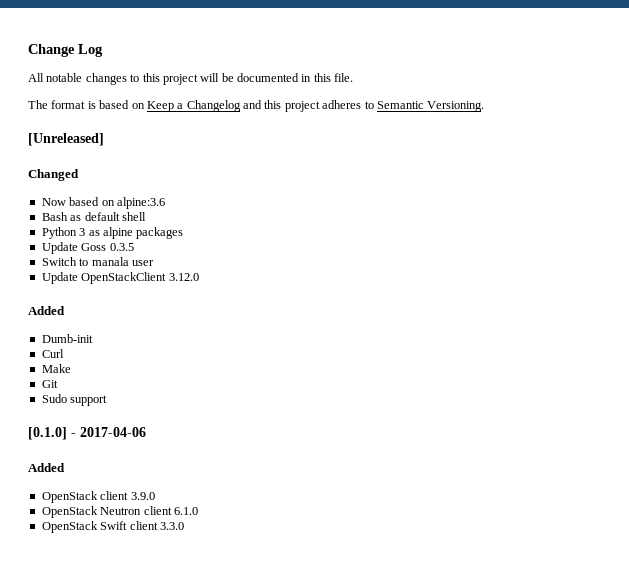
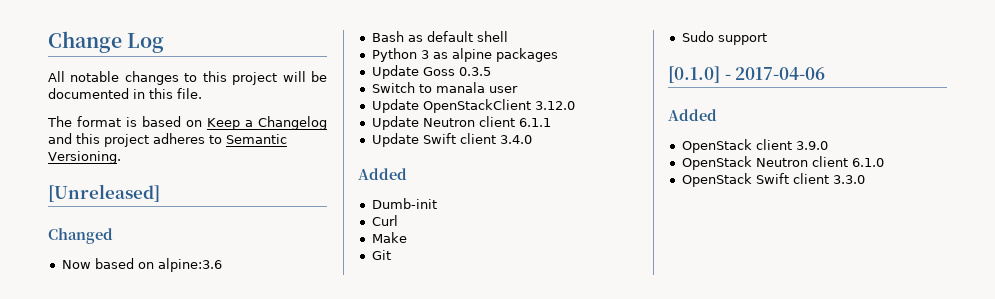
(199, 277) none -> [371,116,551,130] [371,133,532,147] // Update Neutron client 6.1.1 // Update Swift client 3.4.0

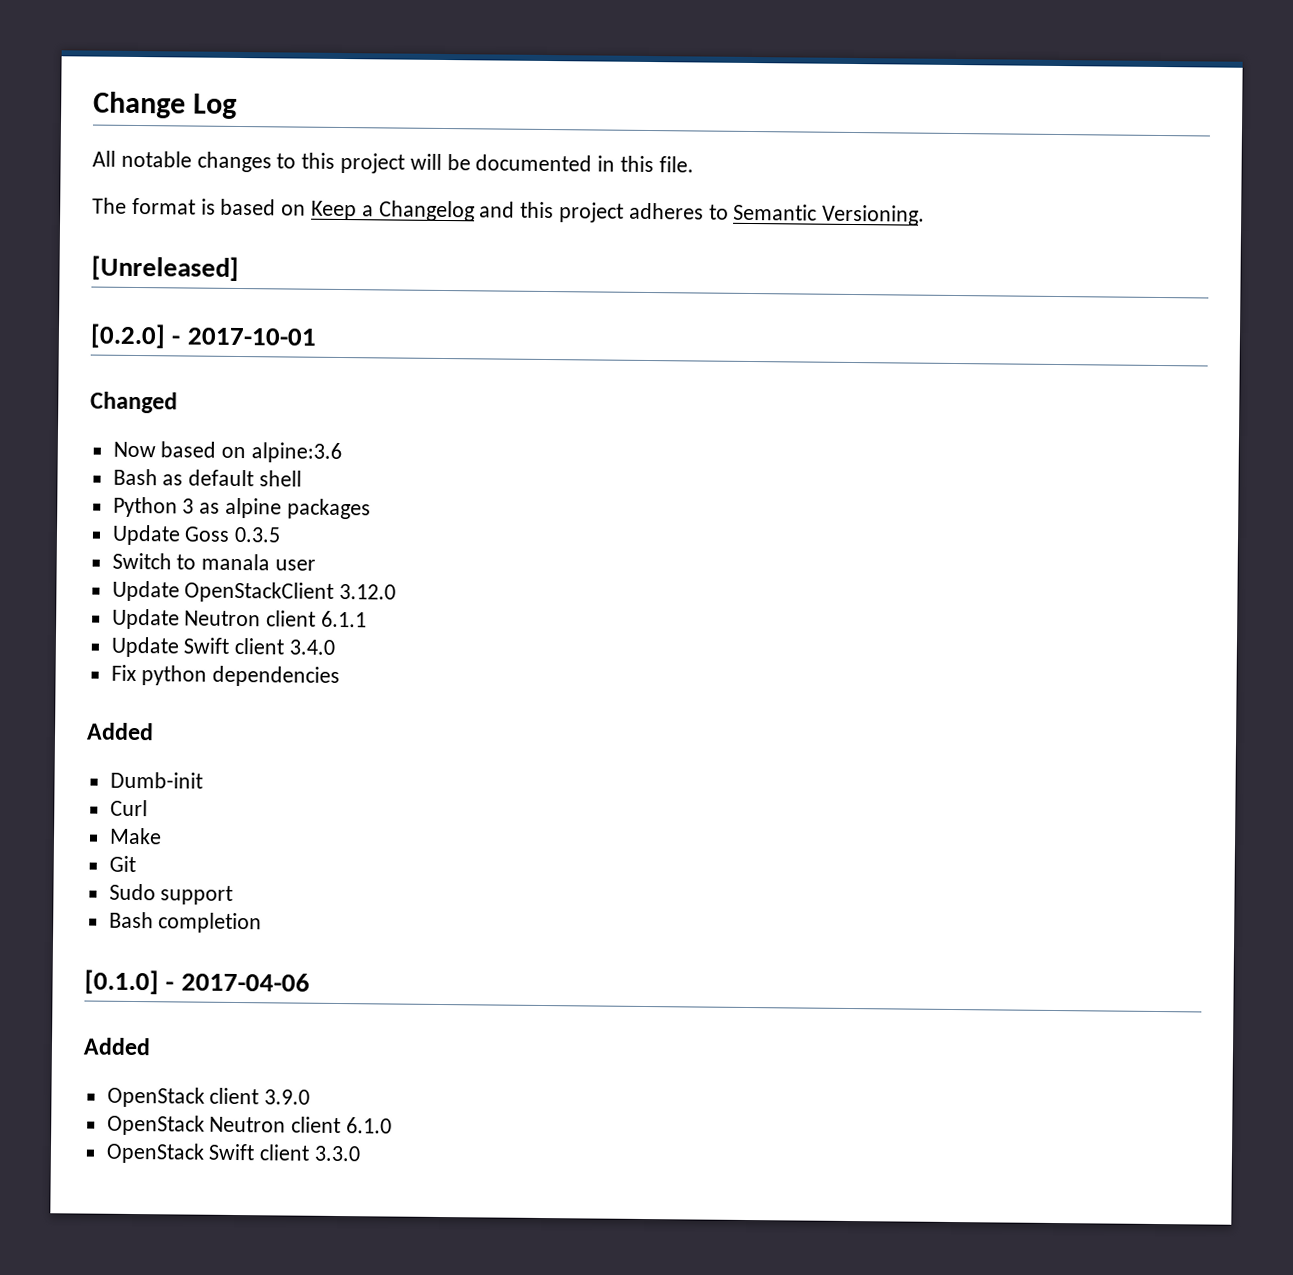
(160, 193) none -> [90,323,317,349] // [0.2.0] - 2017-10-01
(532, 139) none -> [110,664,341,688] // Fix python dependencies
(767, 39) none -> [108,911,263,934] // Bash completion

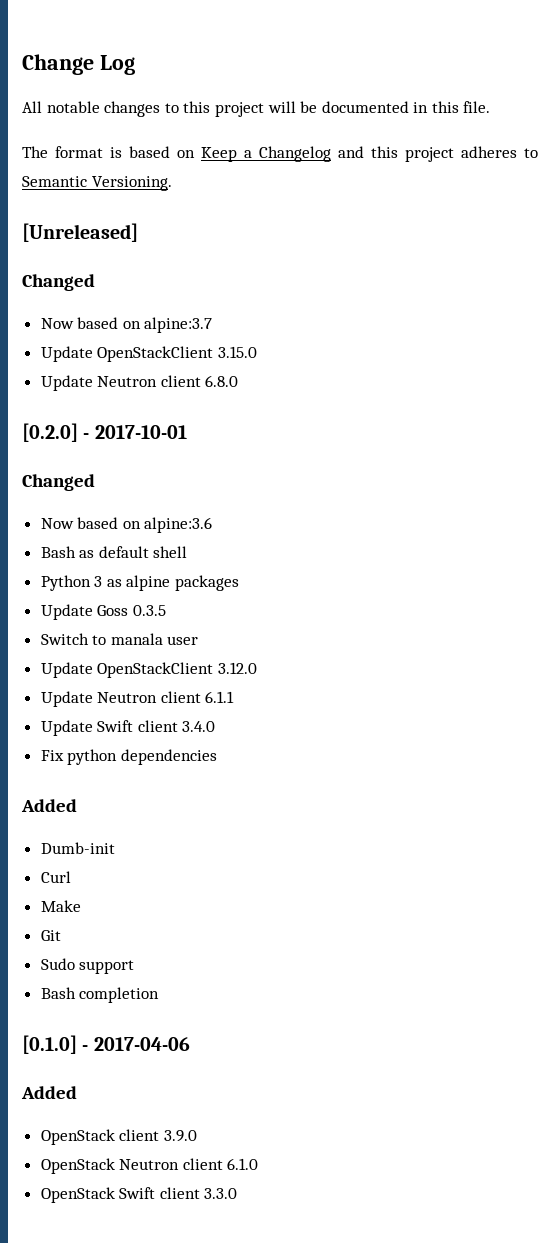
(239, 268) none -> [22,274,95,291] [40,317,213,333] [40,346,257,362] [40,375,239,391] // Changed // Now based on alpine:3.7 // Update OpenStackClient 3.15.0 // Update Neutron client 6.8.0

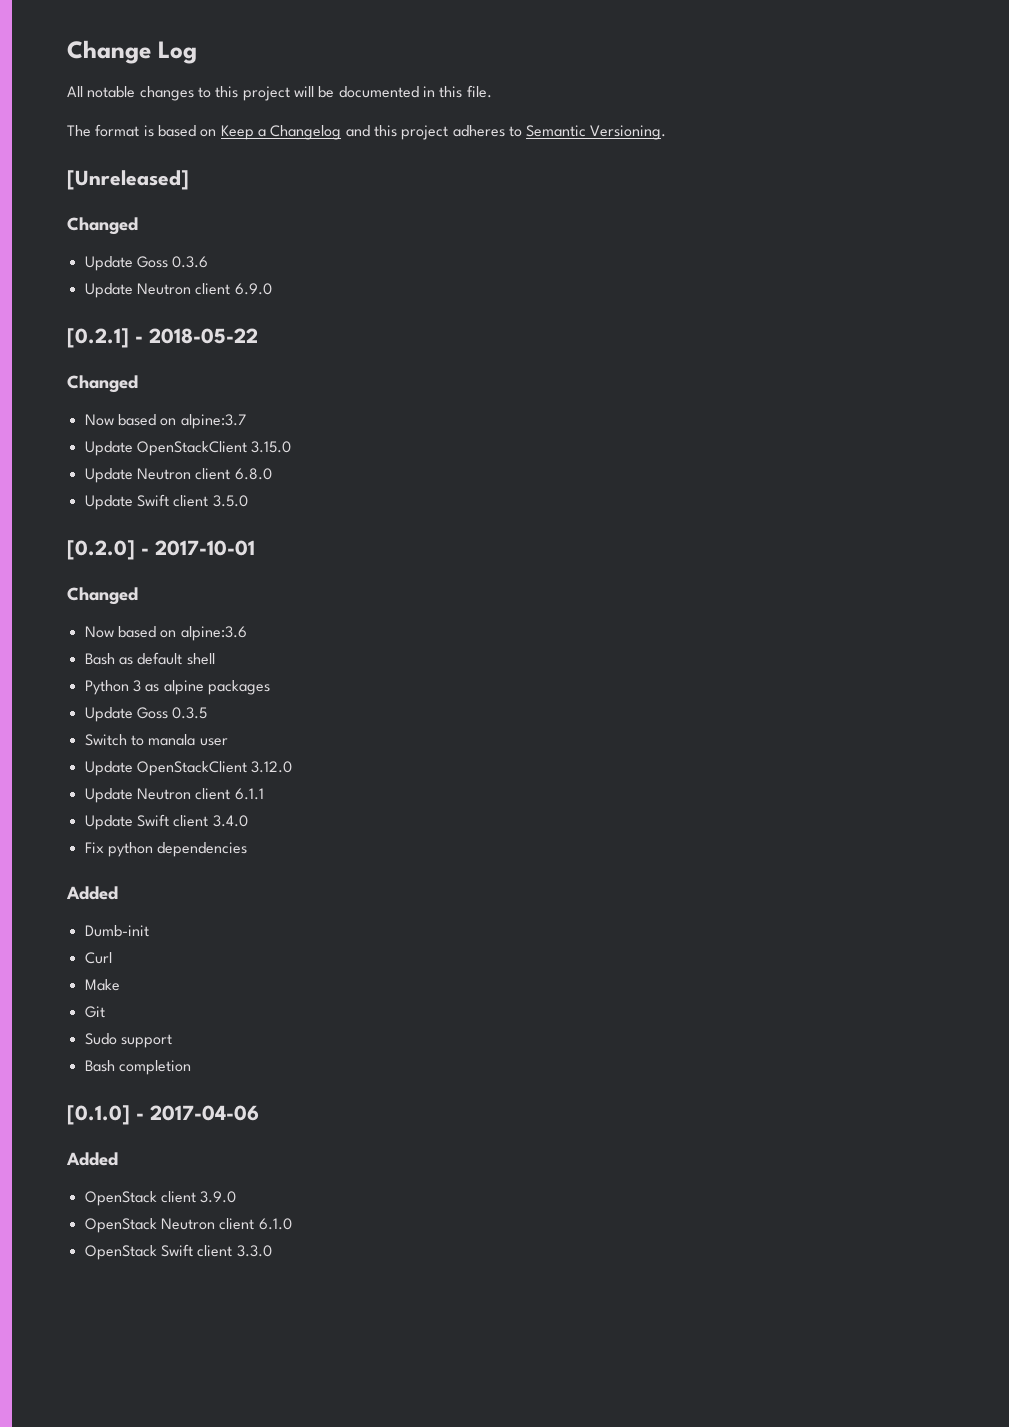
(95, 282) none -> [84,256,209,271] [84,283,272,298] [67,328,258,348] [67,375,138,393] // Update Goss 0.3.6 // Update Neutron client 6.9.0 // [0.2.1] - 2018-05-22 // Changed
(239, 381) none -> [84,494,248,510] // Update Swift client 3.5.0

